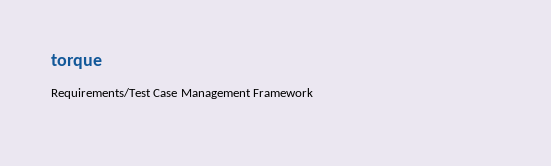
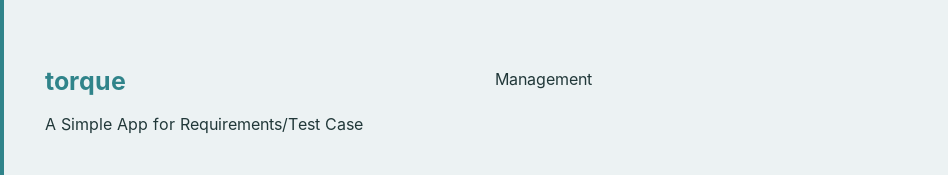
(102, 61) none -> [45,117,175,134] A Simple App for
[253,88,314,97] Framework -> (592, 81) none

